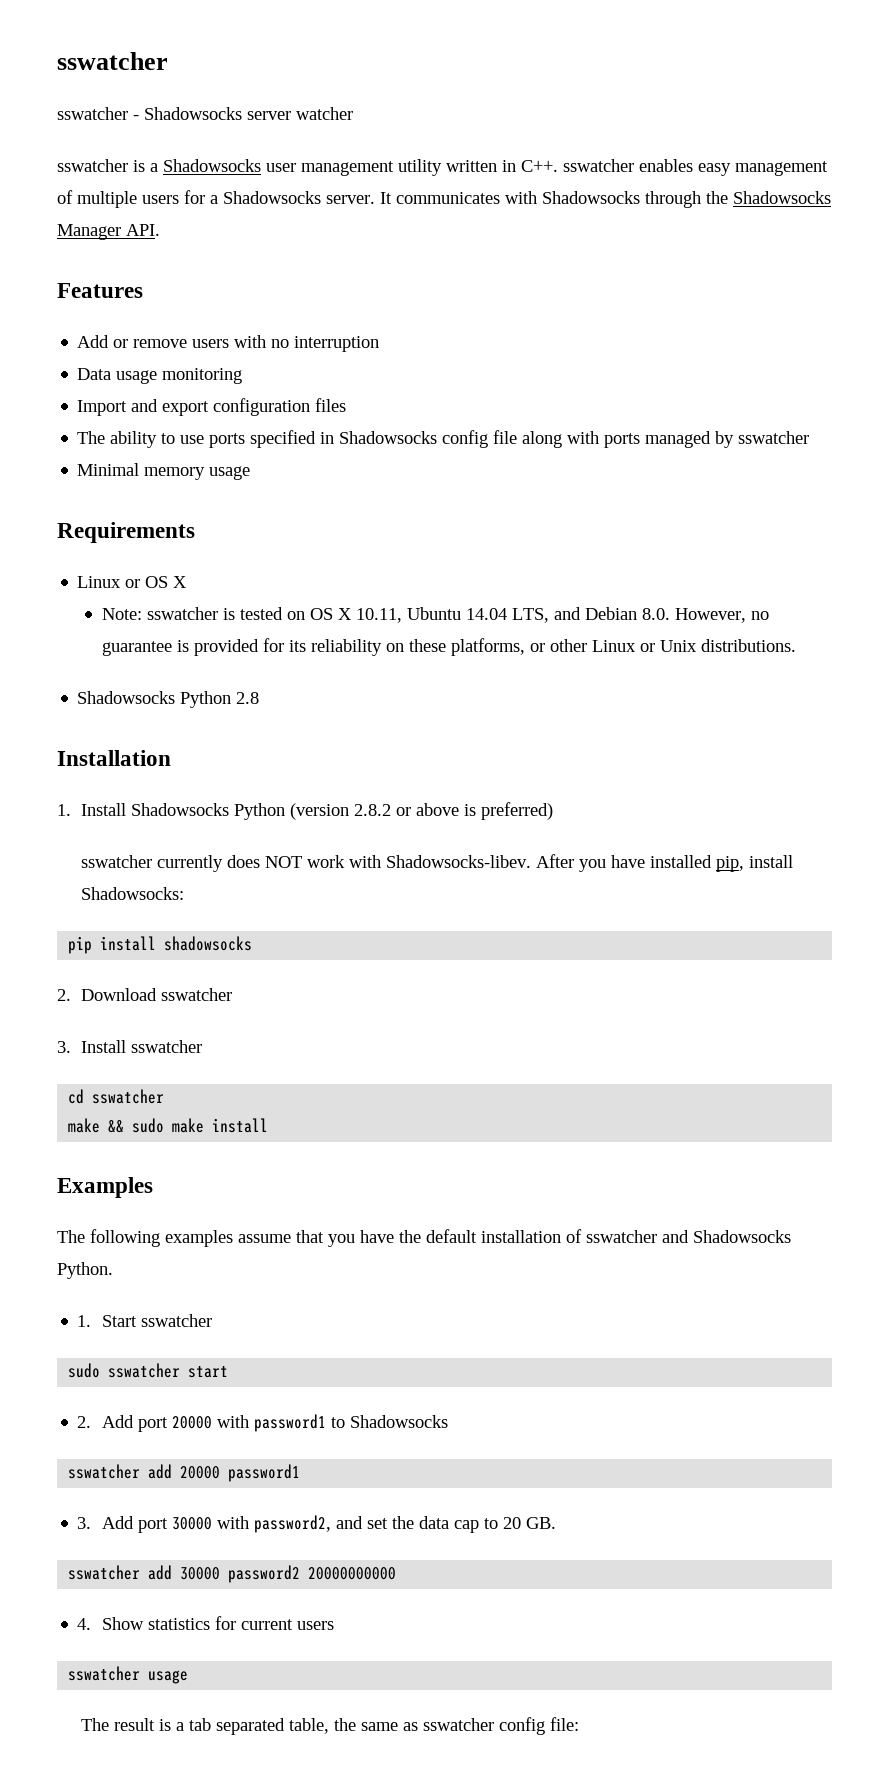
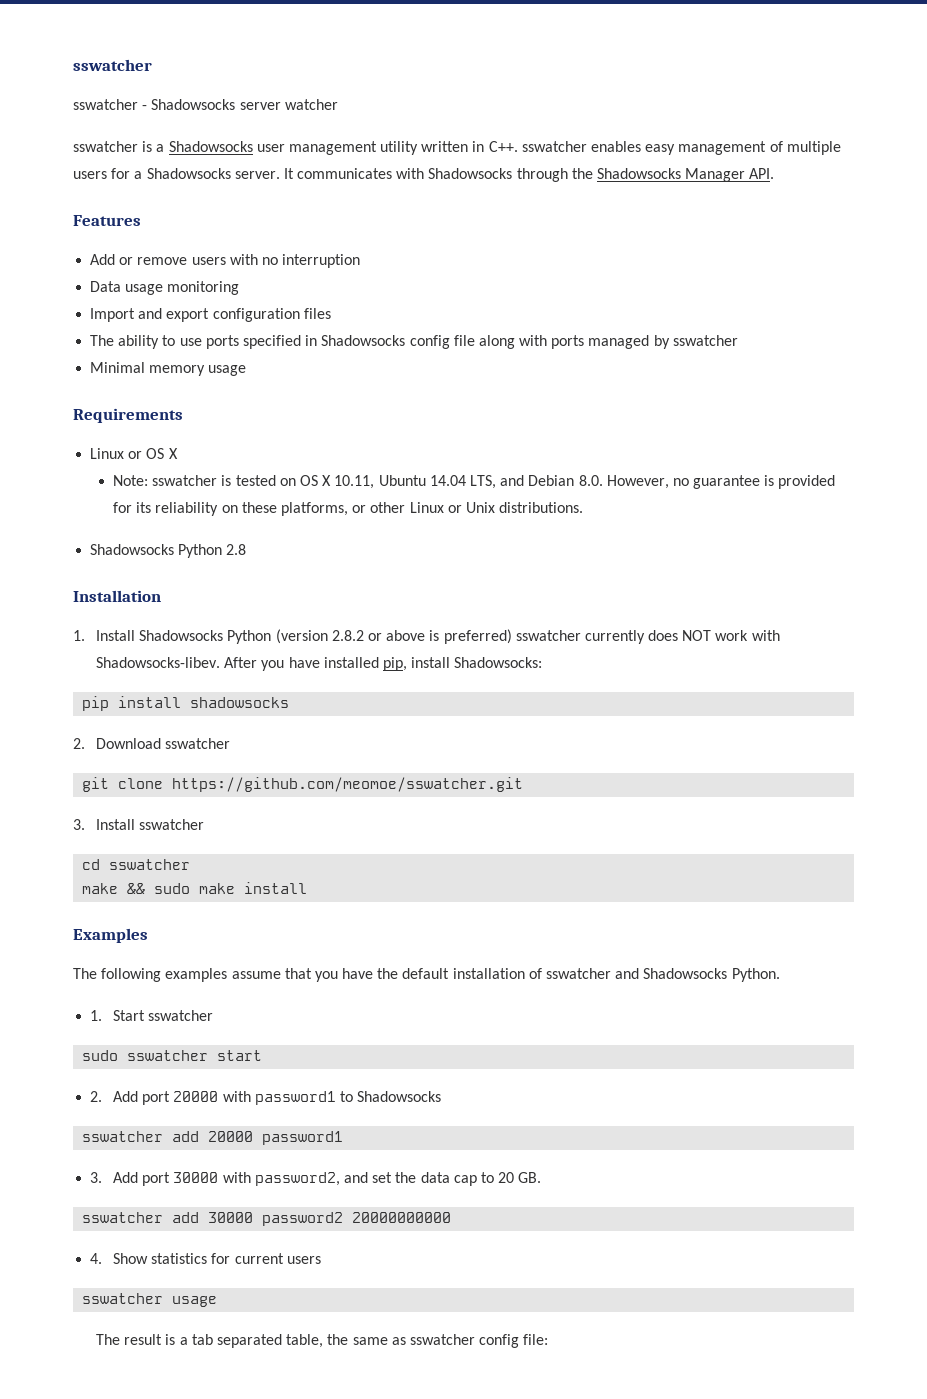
(554, 811) // -> (512, 636) none
(233, 994) none -> [82,777,524,792] // git clone https://github.com/meomoe/sswatcher.git

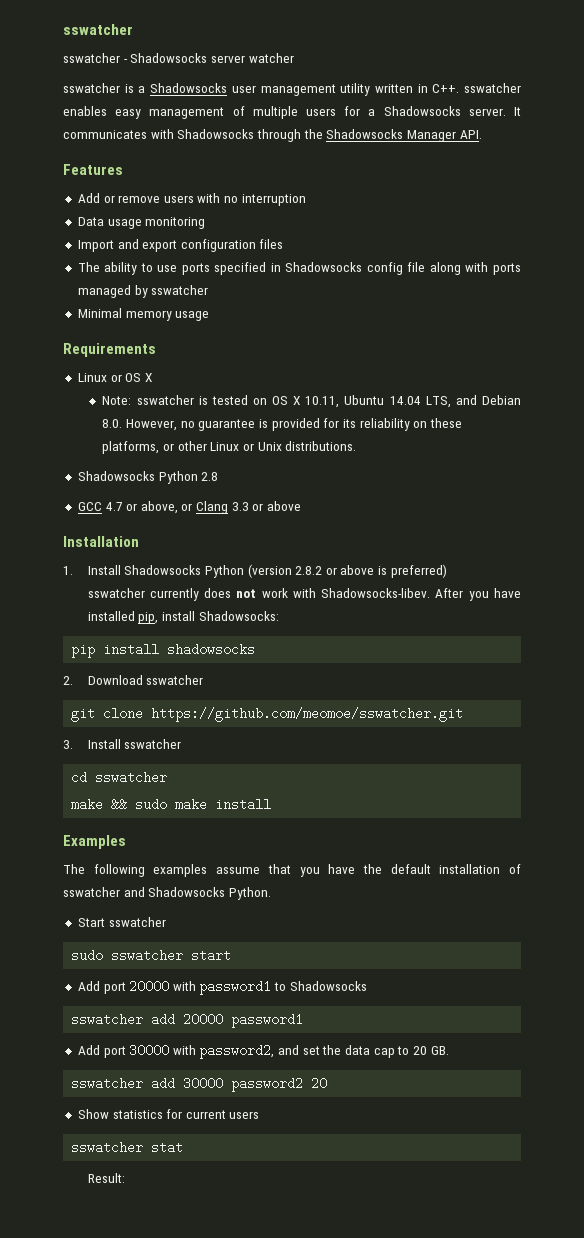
(247, 549) none -> [77,501,302,514] // GCC 4.7 or above, or Clang 3.3 or above
(512, 636) none -> (447, 571) //
[682,630,712,641] NOT -> [236,589,257,598] not
[90,1010,103,1021] 1. -> (271, 893) none
[90,1091,103,1102] 2. -> (232, 955) none
[90,1172,103,1183] 3. -> (304, 1020) none
[352,1212,452,1223] [90,1253,103,1264] 20000000000 // 4. -> [311,1077,328,1090] 20 //
[172,1296,218,1307] [96,1334,549,1348] usage // The result is a tab separated table, the same as sswatcher config file: -> [151,1141,184,1154] [87,1173,125,1183] stat // Result:

